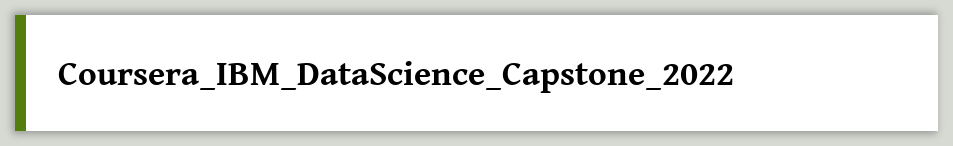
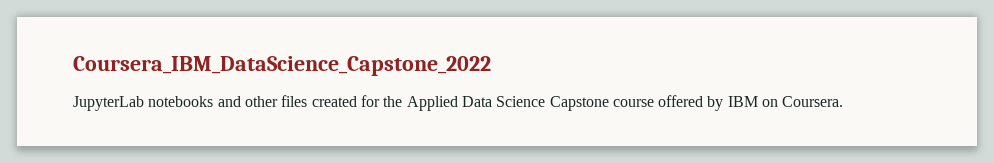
(734, 77) none -> [73,95,844,111] // JupyterLab notebooks and other files created for the Applied Data Science Capstone course offered by IBM on Coursera.

